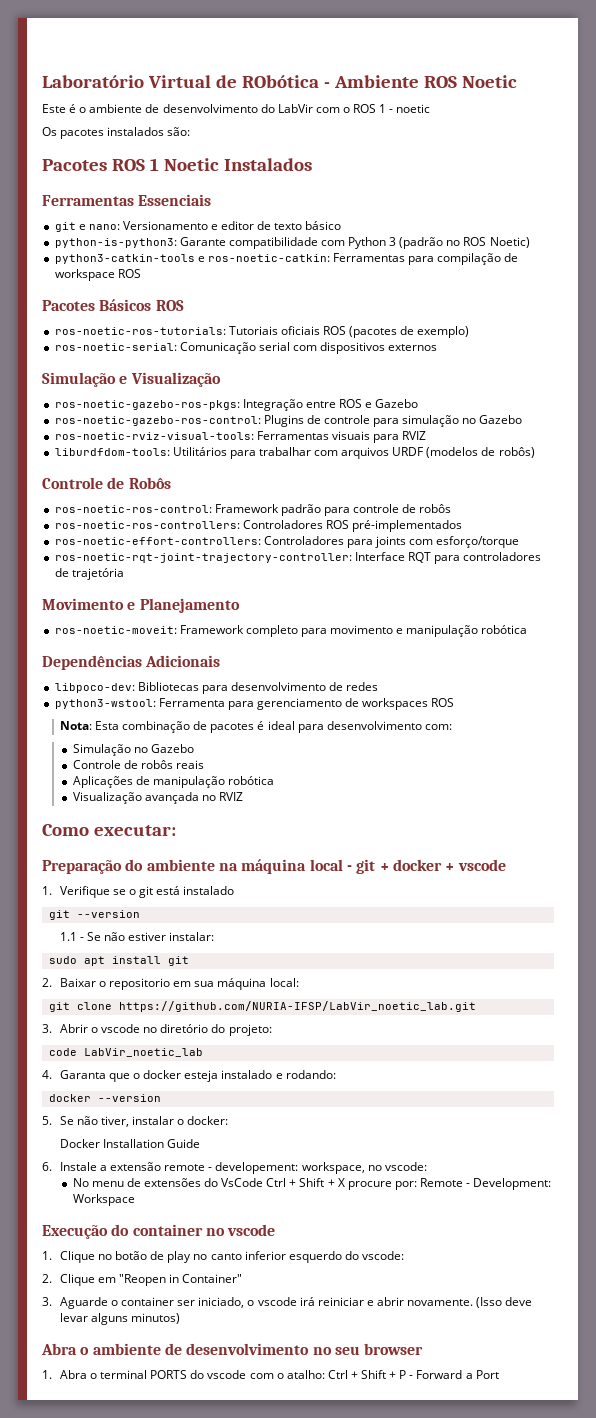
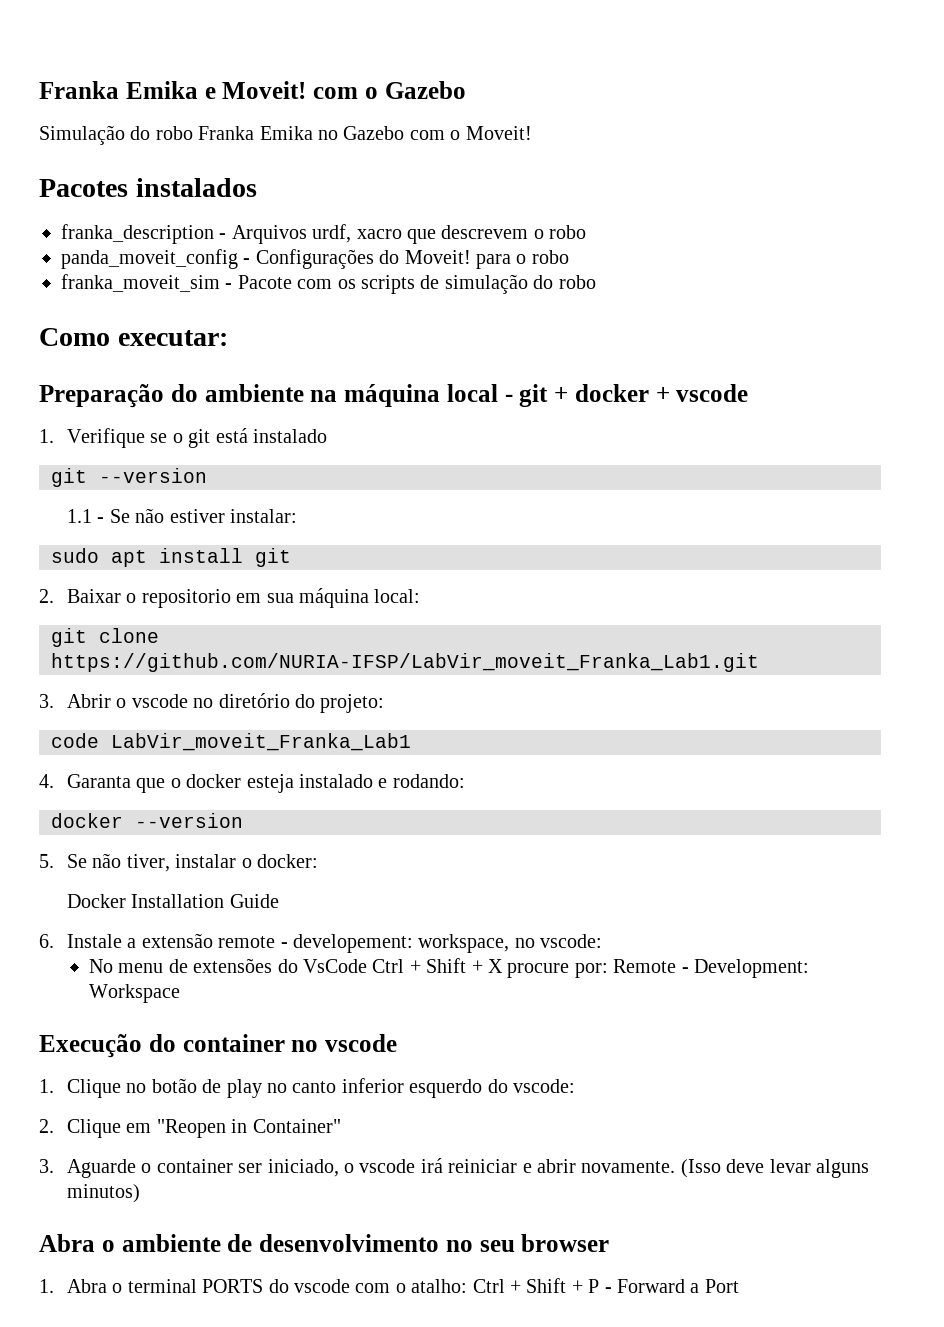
[42,75,517,88] [42,104,431,113] [42,127,191,139] [42,158,312,171] [42,194,212,206] [54,221,342,232] [54,237,530,249] [54,253,519,265] [54,269,141,281] [42,299,184,311] [54,326,470,338] [54,342,438,354] [42,372,221,387] [54,399,419,411] [54,415,523,427] [54,431,427,443] [54,447,535,459] [42,477,171,489] [54,504,452,516] [54,520,462,532] [54,536,520,548] [54,552,542,564] [54,568,124,580] [42,598,240,613] [54,625,528,637] [42,655,221,670] [54,682,379,694] [54,698,455,710] [59,721,452,733] [72,744,194,756] [72,760,204,769] [72,776,274,788] [72,792,243,804] Laboratório Virtual de RObótica - Ambiente ROS Noetic // Este é o ambiente de desenvolvimento do LabVir com o ROS 1 - noetic // Os pacotes instalados são: // Pacotes ROS 1 Noetic Instalados // Ferramentas Essenciais // git e nano: Versionamento e editor de texto básico // python-is-python3: Garante compatibilidade com Python 3 (padrão no ROS Noetic) // python3-catkin-tools e ros-noetic-catkin: Ferramentas para compilação de workspace ROS // Pacotes Básicos ROS // ros-noetic-ros-tutorials: Tutoriais oficiais ROS (pacotes de exemplo) // ros-noetic-serial: Comunicação serial com dispositivos externos // Simulação e Visualização // ros-noetic-gazebo-ros-pkgs: Integração entre ROS e Gazebo // ros-noetic-gazebo-ros-control: Plugins de controle para simulação no Gazebo // ros-noetic-rviz-visual-tools: Ferramentas visuais para RVIZ // liburdfdom-tools: Utilitários para trabalhar com arquivos URDF (modelos de robôs) // Controle de Robôs // ros-noetic-ros-control: Framework padrão para controle de robôs // ros-noetic-ros-controllers: Controladores ROS pré-implementados // ros-noetic-effort-controllers: Controladores para joints com esforço/torque // ros-noetic-rqt-joint-trajectory-controller: Interface RQT para controladores de trajetória // Movimento e Planejamento // ros-noetic-moveit: Framework completo para movimento e manipulação robótica // Dependências Adicionais // libpoco-dev: Bibliotecas para desenvolvimento de redes // python3-wstool: Ferramenta para gerenciamento de workspaces ROS // Nota: Esta combinação de pacotes é ideal para desenvolvimento com: // Simulação no Gazebo // Controle de robôs reais // Aplicações de manipulação robótica // Visualização avançada no RVIZ -> [39,81,466,99] [39,125,532,145] [39,178,257,197] [61,224,587,244] [61,249,569,269] [61,274,596,294] Franka Emika e Moveit! com o Gazebo // Simulação do robo Franka Emika no Gazebo com o Moveit! // Pacotes instalados // franka_description - Arquivos urdf, xacro que descrevem o robo // panda_moveit_config - Configurações do Moveit! para o robo // franka_moveit_sim - Pacote com os scripts de simulação do robo
[118,1001,476,1012] https://github.com/NURIA-IFSP/LabVir_noetic_lab.git -> [51,653,759,672] https://github.com/NURIA-IFSP/LabVir_moveit_Franka_Lab1.git
[83,1048,203,1057] LabVir_noetic_lab -> [111,733,411,751] LabVir_moveit_Franka_Lab1

